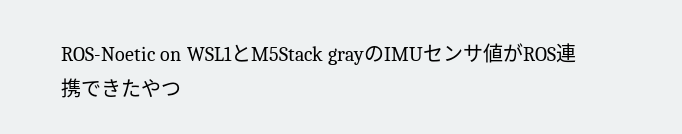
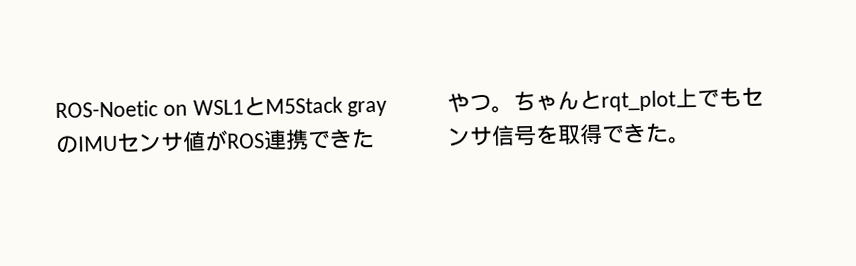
(181, 89) none -> [491,86,764,113] [447,122,691,147] 。ちゃんとrqt_plot上でもセンサ信号を取得できた。

